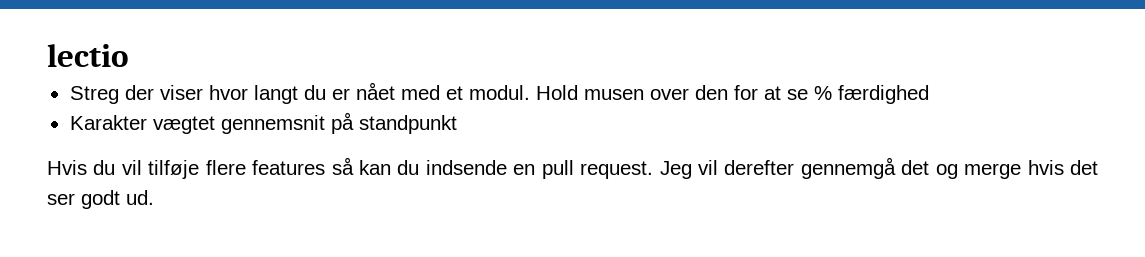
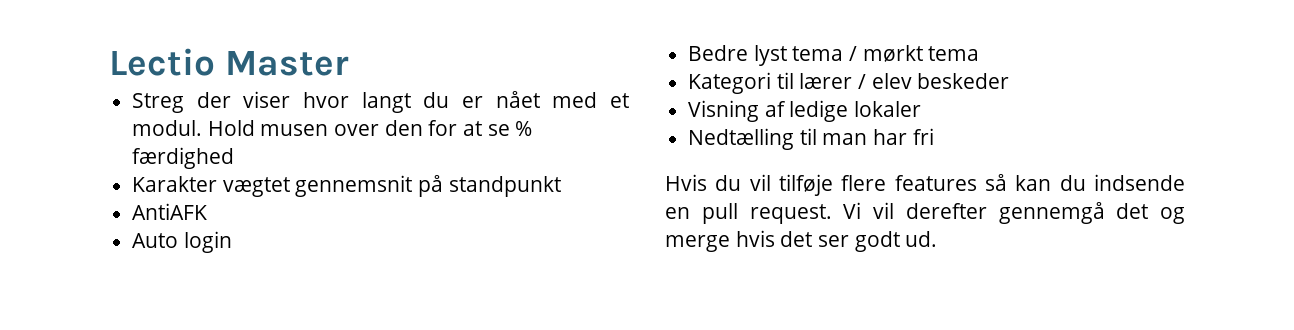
[47,44,128,67] lectio -> [109,48,349,76] Lectio Master
(457, 124) none -> [132,203,208,220] [132,231,232,253] [688,45,980,66] [688,72,1010,94] [688,100,922,122] [688,128,934,150] // AntiAFK // Auto login // Bedre lyst tema / mørkt tema // Kategori til lærer / elev beskeder // Visning af ledige lokaler // Nedtælling til man har fri
[659,161,692,179] Jeg -> [843,202,862,219] Vi

